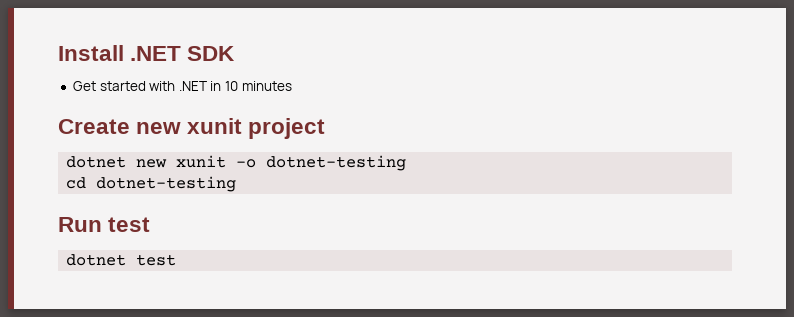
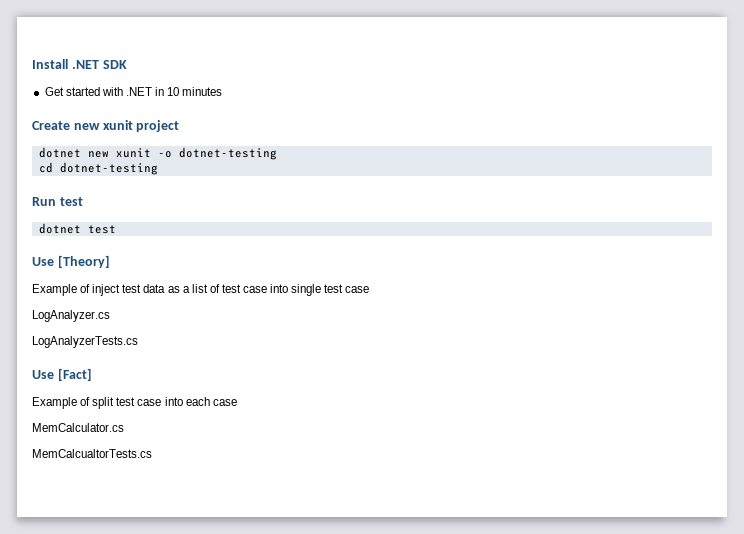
(177, 260) none -> [32,255,110,268] [32,284,370,296] [32,310,110,322] [32,336,138,348] [32,368,92,381] [32,397,237,409] [32,423,124,432] [32,449,152,458] // Use [Theory] // Example of inject test data as a list of test case into single test case // LogAnalyzer.cs // LogAnalyzerTests.cs // Use [Fact] // Example of split test case into each case // MemCalculator.cs // MemCalcualtorTests.cs

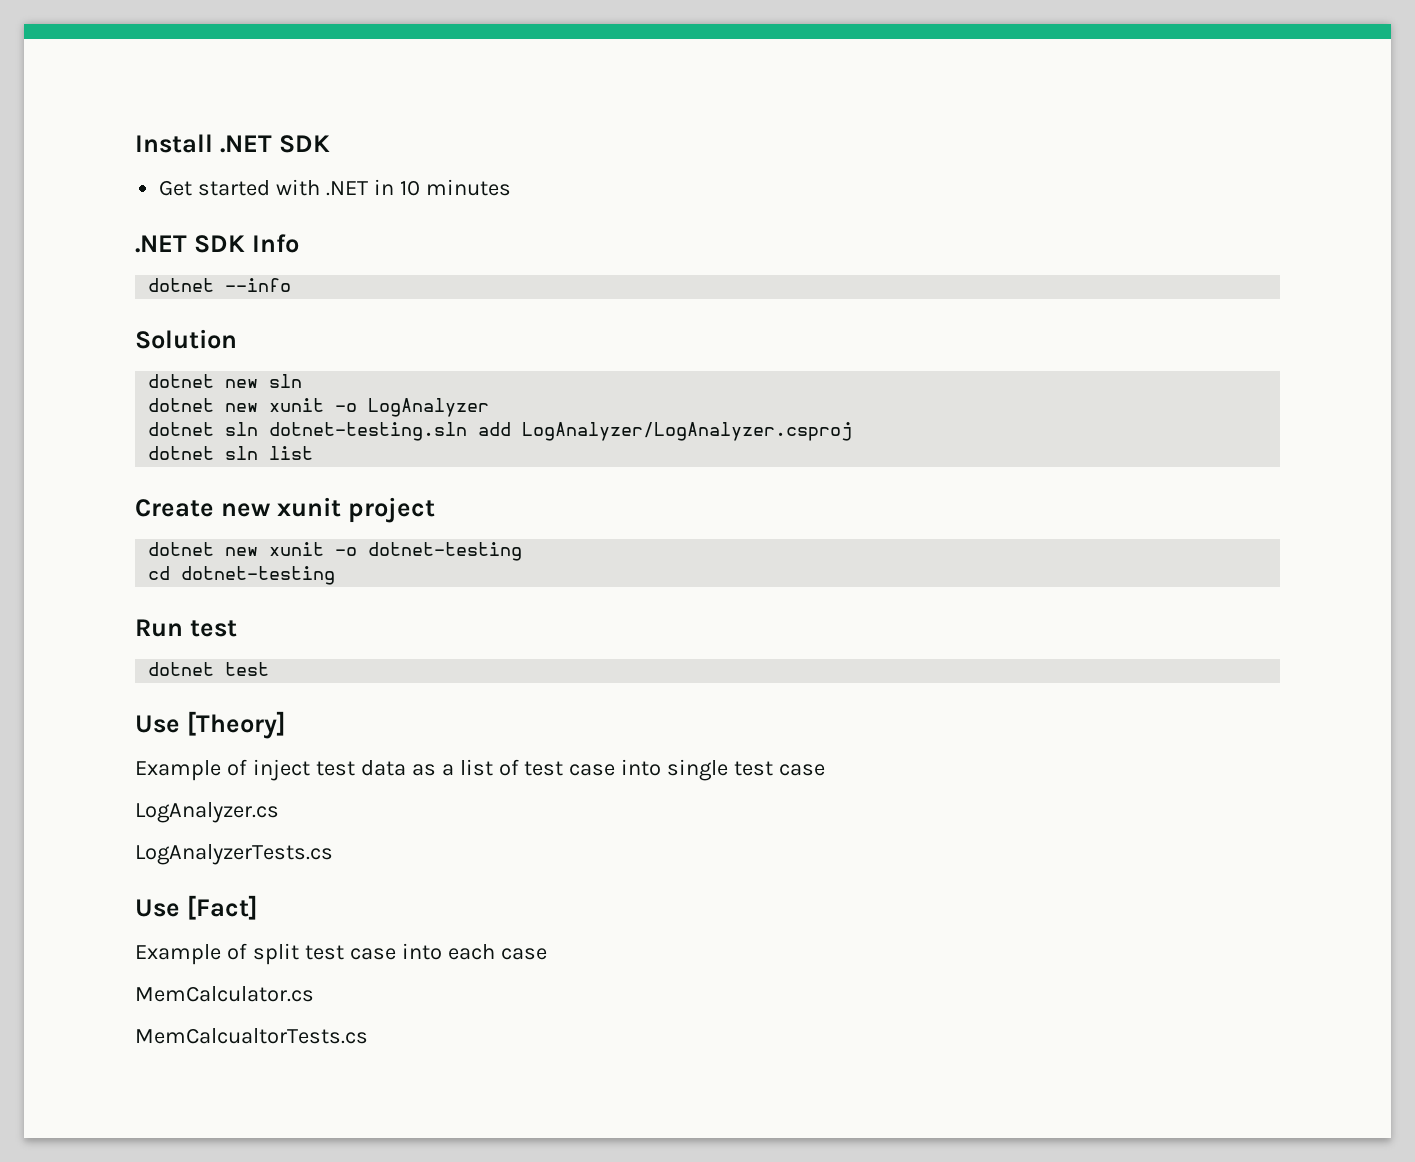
(223, 91) none -> [135,234,299,253] [148,278,292,292] [135,329,237,349] [148,374,303,388] [148,398,490,417] [148,422,853,441] [148,446,314,460] // .NET SDK Info // dotnet --info // Solution // dotnet new sln // dotnet new xunit -o LogAnalyzer // dotnet sln dotnet-testing.sln add LogAnalyzer/LogAnalyzer.csproj // dotnet sln list

